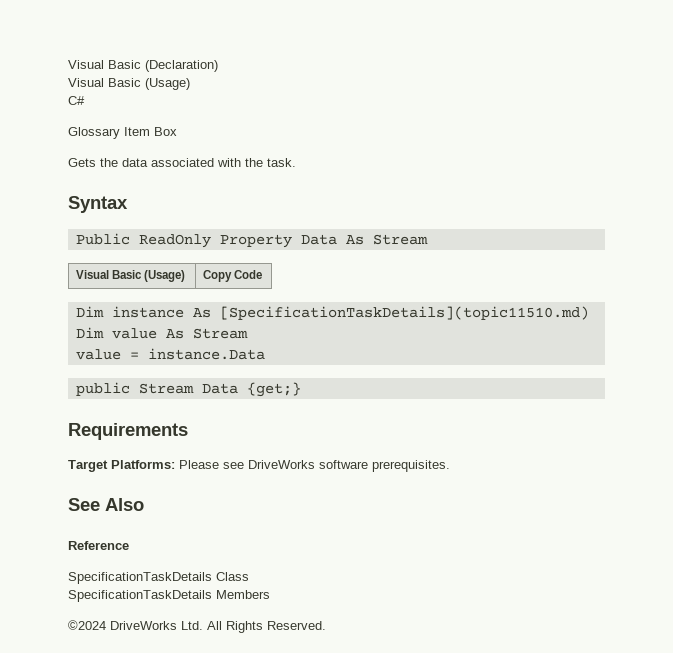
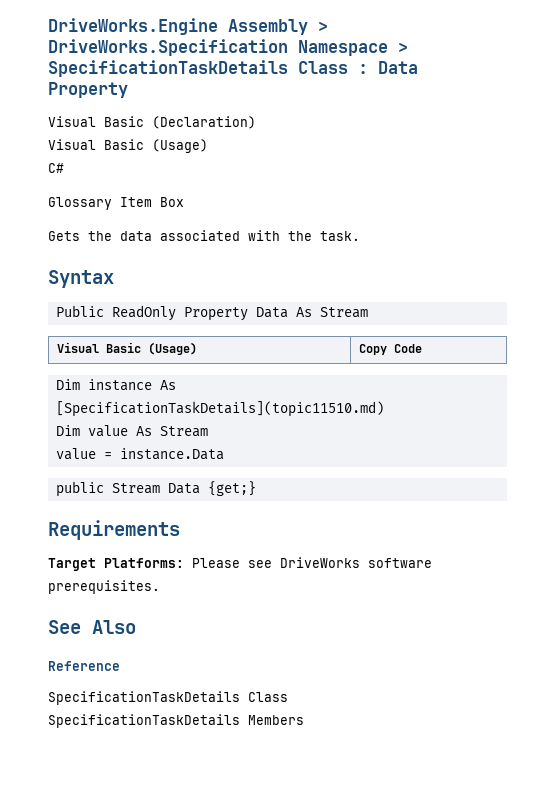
(68, 64) none -> [48,18,328,35] [48,39,408,56] [48,60,418,77] [48,82,128,98] DriveWorks.Engine Assembly > DriveWorks.Specification Namespace > SpecificationTaskDetails Class : Data Property //
[68,620,326,633] // ©2024 DriveWorks Ltd. All Rights Reserved. -> (304, 720) none

